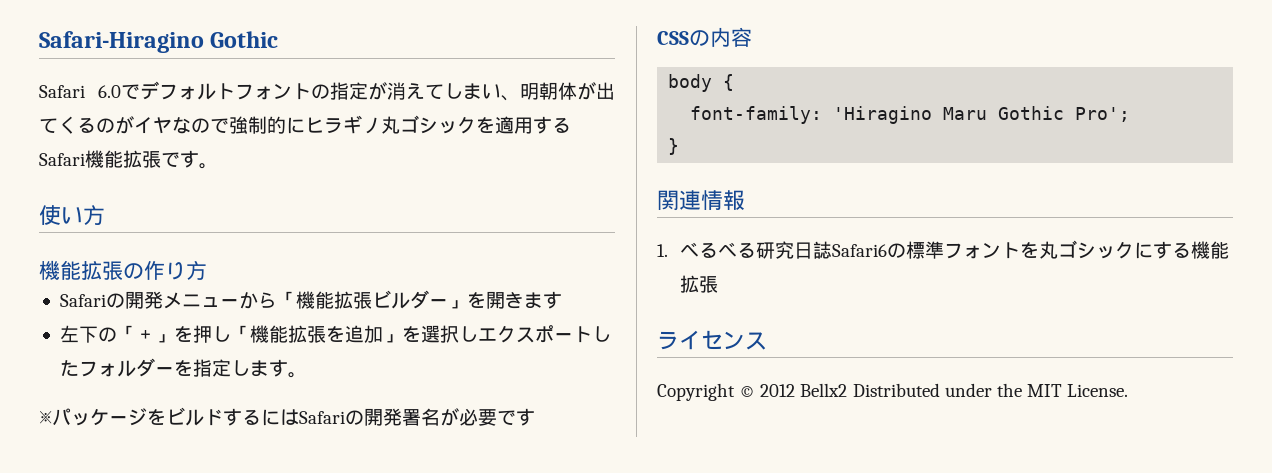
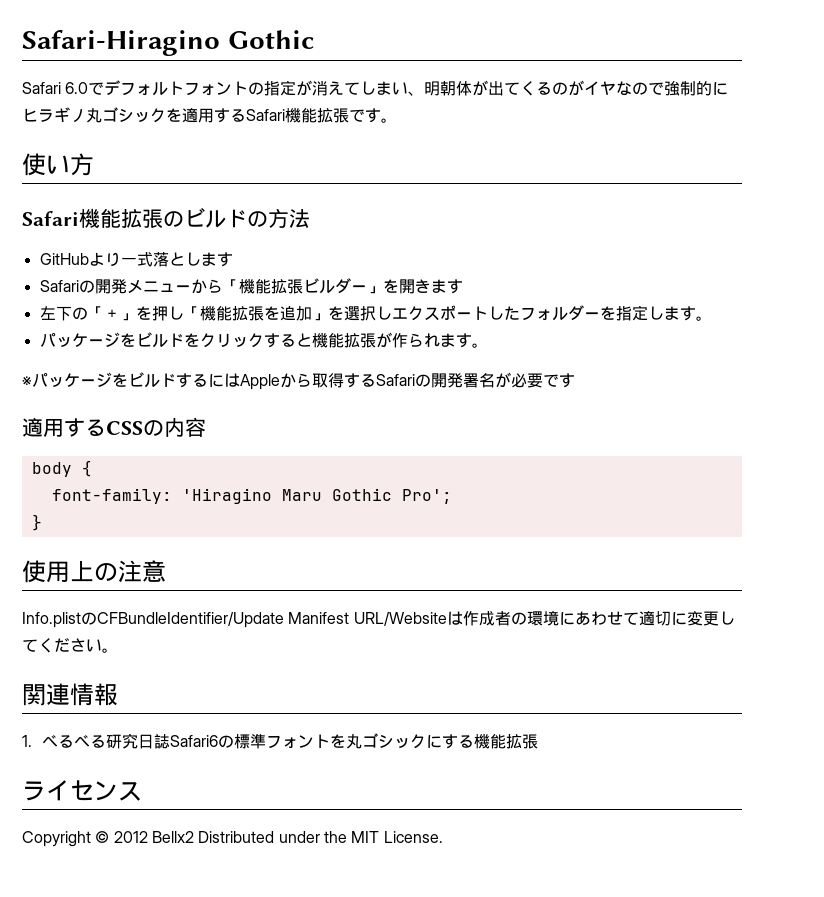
(105, 215) none -> [22,211,79,226] Safari
[144,260,207,280] 作り方 -> [184,208,310,228] [39,252,233,267] ビルドの方法 // GitHubより一式落とします
(307, 375) none -> [39,332,488,348] // パッケージをビルドをクリックすると機能拡張が作られます。
(299, 417) none -> [240,373,376,390] Appleから取得する
(535, 417) none -> [22,417,106,437] 適用する
(680, 146) none -> [22,560,166,583] [22,610,735,628] [22,638,118,653] // 使用上の注意 // Info.plistのCFBundleIdentifier/Update Manifest URL/Websiteは作成者の環境にあわせて適切に変更してください。

